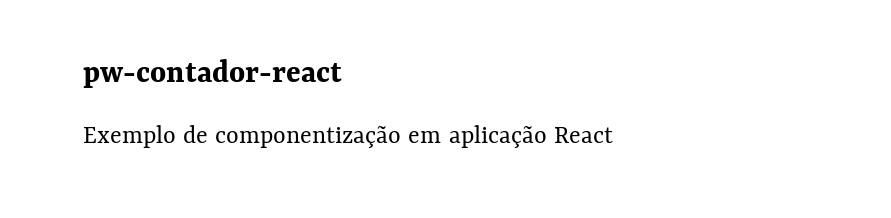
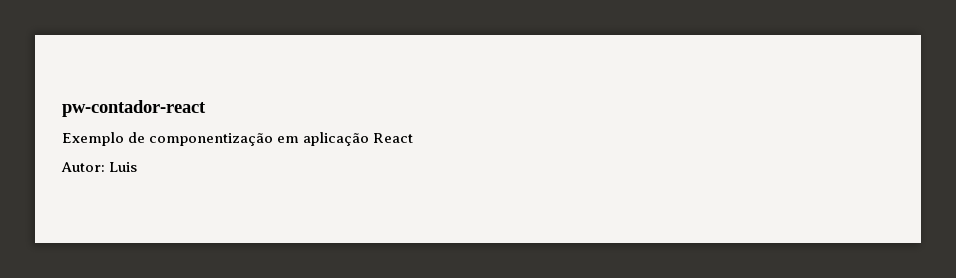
(613, 135) none -> [61,162,138,172] // Autor: Luis

